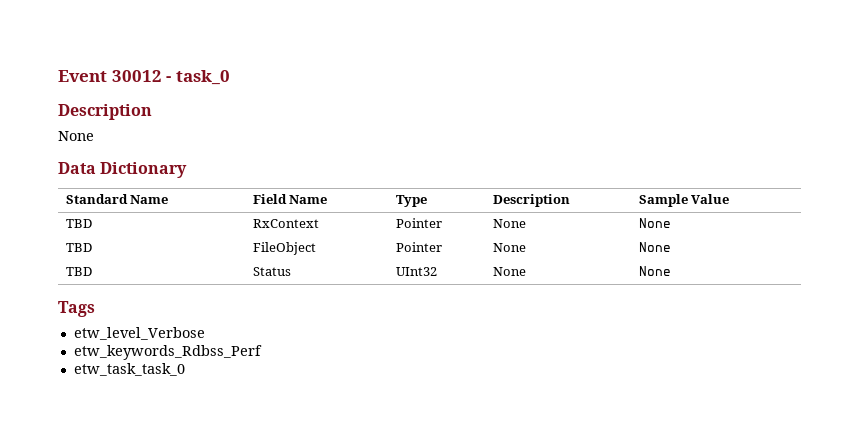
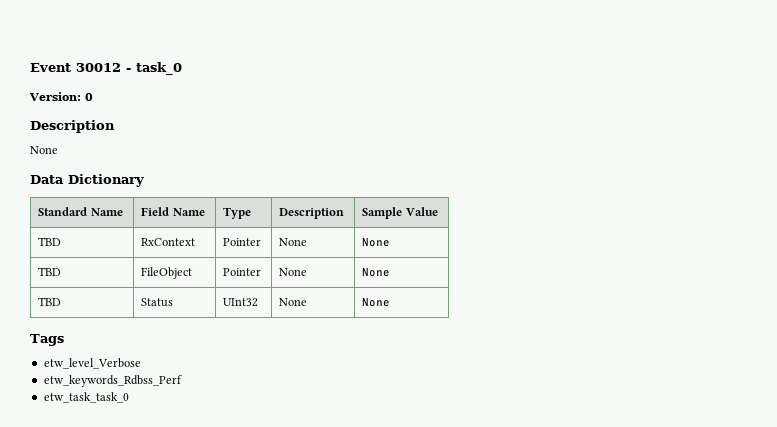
(230, 77) none -> [29,92,93,101] // Version: 0

